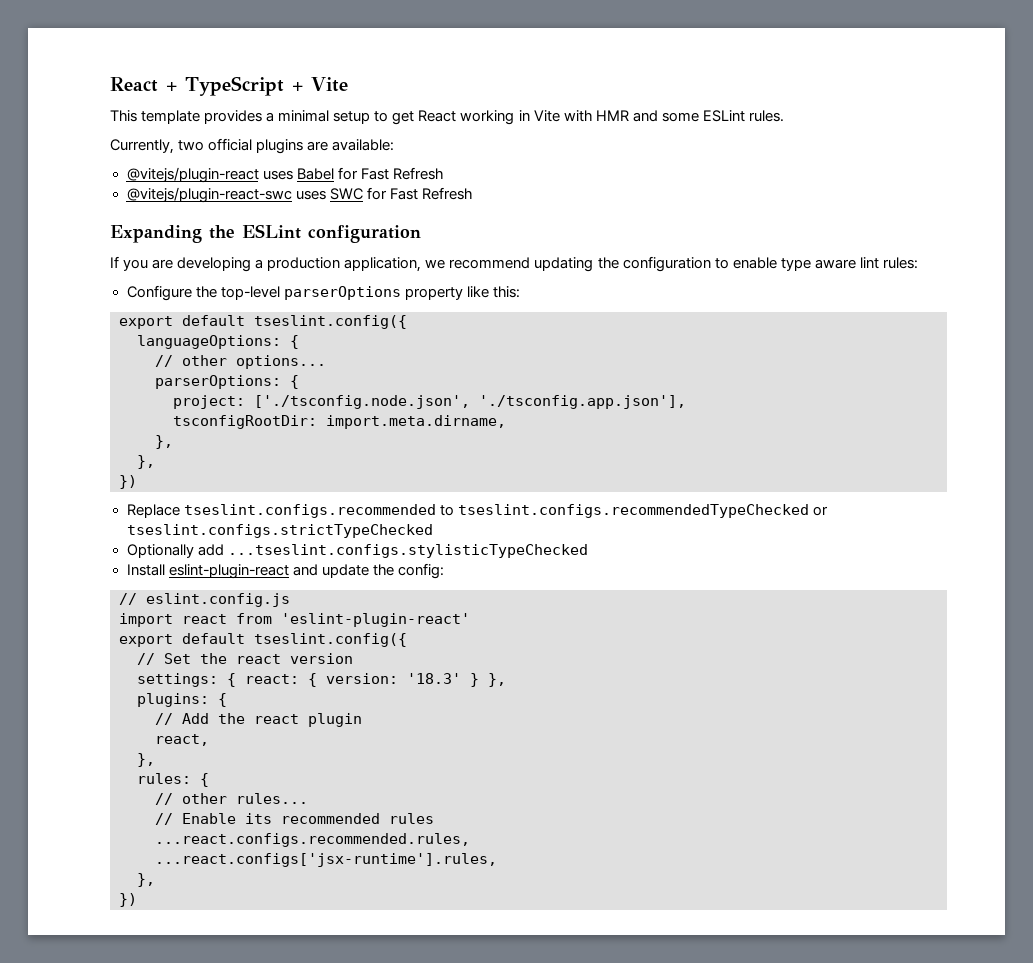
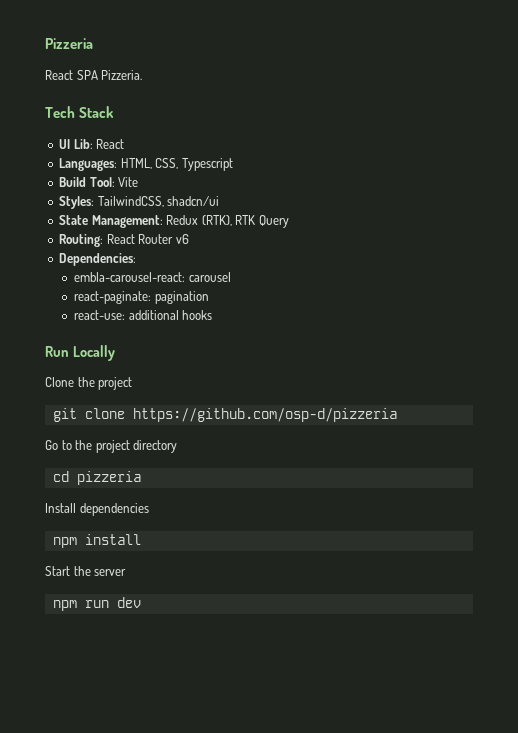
[110,76,348,96] [110,110,784,125] [110,138,395,154] [126,167,443,183] [126,187,472,203] [110,224,421,243] [110,256,918,272] [126,285,520,301] [119,315,407,329] [137,335,299,349] [155,355,326,369] [155,375,299,389] [173,395,686,409] [173,415,506,429] [155,435,173,449] [137,455,155,469] [119,475,137,489] [126,504,828,518] [126,524,433,538] [126,544,588,558] [126,563,444,579] [119,593,290,607] [119,613,470,627] [119,633,407,647] [137,653,353,665] [137,673,506,687] [137,693,227,707] [155,713,362,727] [155,734,209,746] [137,753,155,767] [137,773,209,787] [155,793,308,805] [155,813,434,825] [155,833,470,847] [155,853,497,867] [137,873,155,887] [119,893,137,907] React + TypeScript + Vite // This template provides a minimal setup to get React working in Vite with HMR and some ESLint rules. // Currently, two official plugins are available: // @vitejs/plugin-react uses Babel for Fast Refresh // @vitejs/plugin-react-swc uses SWC for Fast Refresh // Expanding the ESLint configuration // If you are developing a production application, we recommend updating the configuration to enable type aware lint rules: // Configure the top-level parserOptions property like this: // export default tseslint.config({ // languageOptions: { // // other options... // parserOptions: { // project: ['./tsconfig.node.json', './tsconfig.app.json'], // tsconfigRootDir: import.meta.dirname, // }, // }, // }) // Replace tseslint.configs.recommended to tseslint.configs.recommendedTypeChecked or tseslint.configs.strictTypeChecked // Optionally add ...tseslint.configs.stylisticTypeChecked // Install eslint-plugin-react and update the config: // // eslint.config.js // import react from 'eslint-plugin-react' // export default tseslint.config({ // // Set the react version // settings: { react: { version: '18.3' } }, // plugins: { // // Add the react plugin // react, // }, // rules: { // // other rules... // // Enable its recommended rules // ...react.configs.recommended.rules, // ...react.configs['jsx-runtime'].rules, // }, // }) -> [45,38,93,49] [45,70,143,80] [45,106,115,118] [59,139,125,149] [59,158,233,171] [59,177,139,187] [59,196,220,209] [59,215,289,228] [59,234,189,247] [59,253,137,266] [74,272,231,282] [74,291,209,304] [74,310,213,320] [45,345,115,361] [45,377,133,390] [52,408,397,422] [45,440,178,453] [52,471,141,485] [45,503,149,516] [52,534,141,548] [45,566,127,576] [52,597,141,611] Pizzeria // React SPA Pizzeria. // Tech Stack // UI Lib: React // Languages: HTML, CSS, Typescript // Build Tool: Vite // Styles: TailwindCSS, shadcn/ui // State Management: Redux (RTK), RTK Query // Routing: React Router v6 // Dependencies: // embla-carousel-react: carousel // react-paginate: pagination // react-use: additional hooks // Run Locally // Clone the project // git clone https://github.com/osp-d/pizzeria // Go to the project directory // cd pizzeria // Install dependencies // npm install // Start the server // npm run dev

